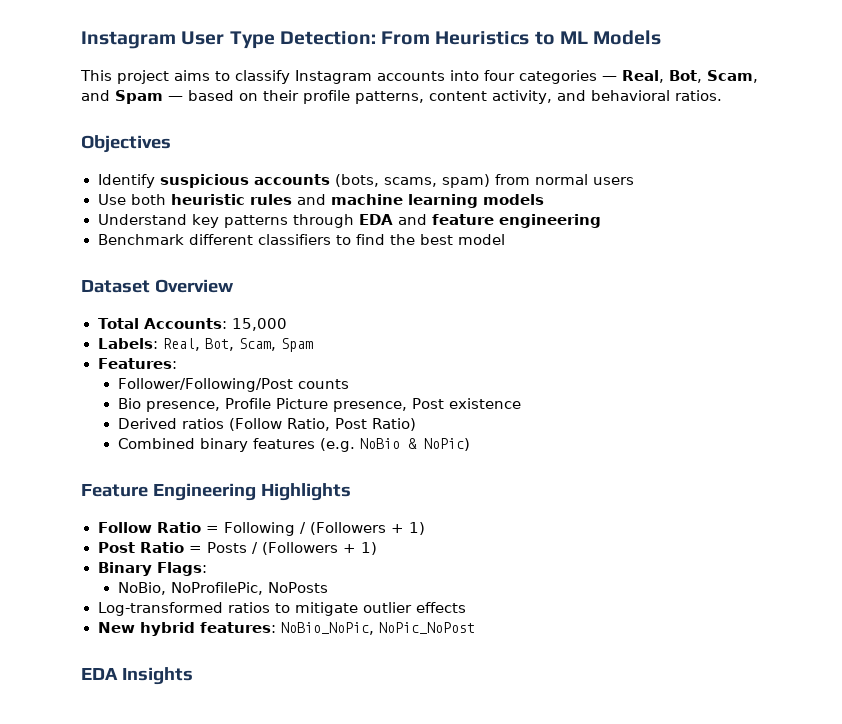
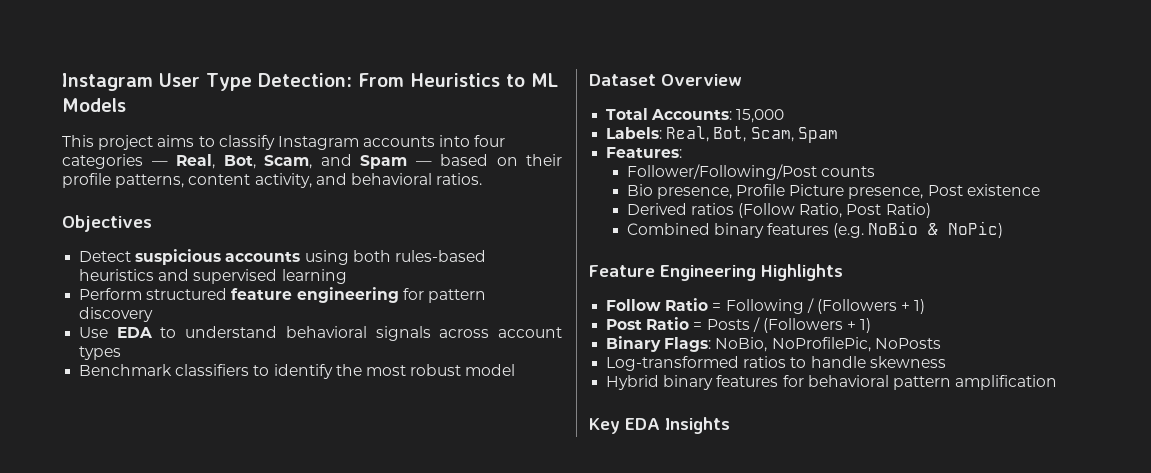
[97,174,155,188] Identify -> [79,251,132,262] Detect
[334,174,634,188] [97,194,544,208] [97,214,601,228] (bots, scams, spam) from normal users // Use both heuristic rules and machine learning models // Understand key patterns through EDA and feature engineering -> [304,250,486,265] [79,269,347,284] [79,287,486,303] [79,307,154,322] [79,326,562,341] [79,346,122,360] using both rules-based heuristics and supervised learning // Perform structured feature engineering for pattern discovery // Use EDA to understand behavioral signals across account types
[188,234,253,245] different -> (173, 370) none
[355,234,453,245] find the best -> [273,364,462,379] identify the most robust
(207, 569) // -> (712, 344) none
[294,602,466,616] [97,622,475,636] mitigate outlier effects // New hybrid features: NoBio_NoPic, NoPic_NoPost // -> [810,356,946,368] [606,375,1058,390] [589,418,620,434] handle skewness // Hybrid binary features for behavioral pattern amplification // Key

